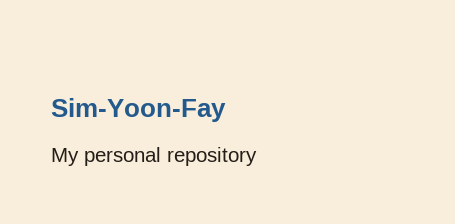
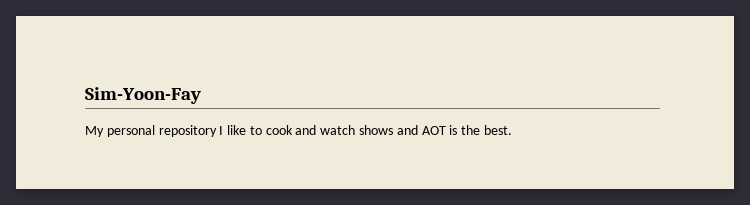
(257, 156) none -> [219,125,512,135] I like to cook and watch shows and AOT is the best.

